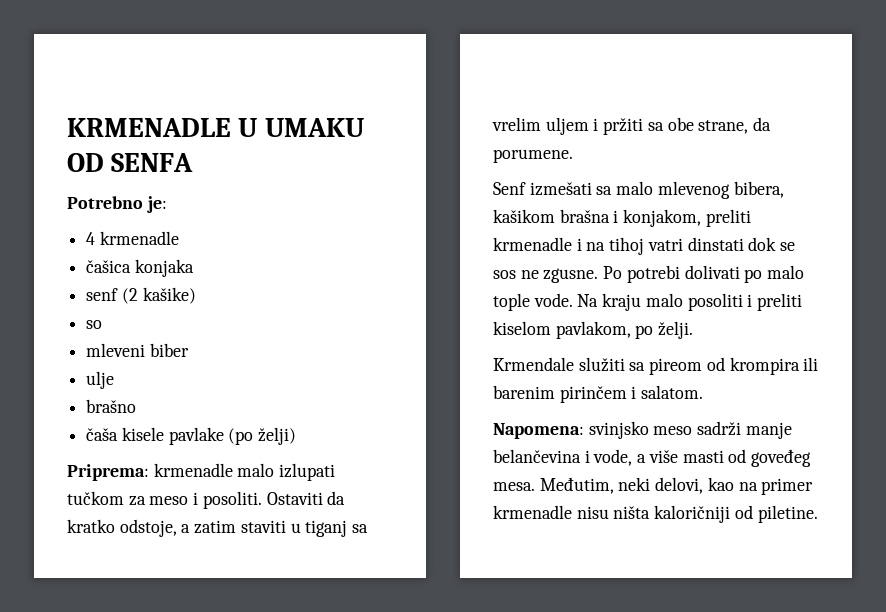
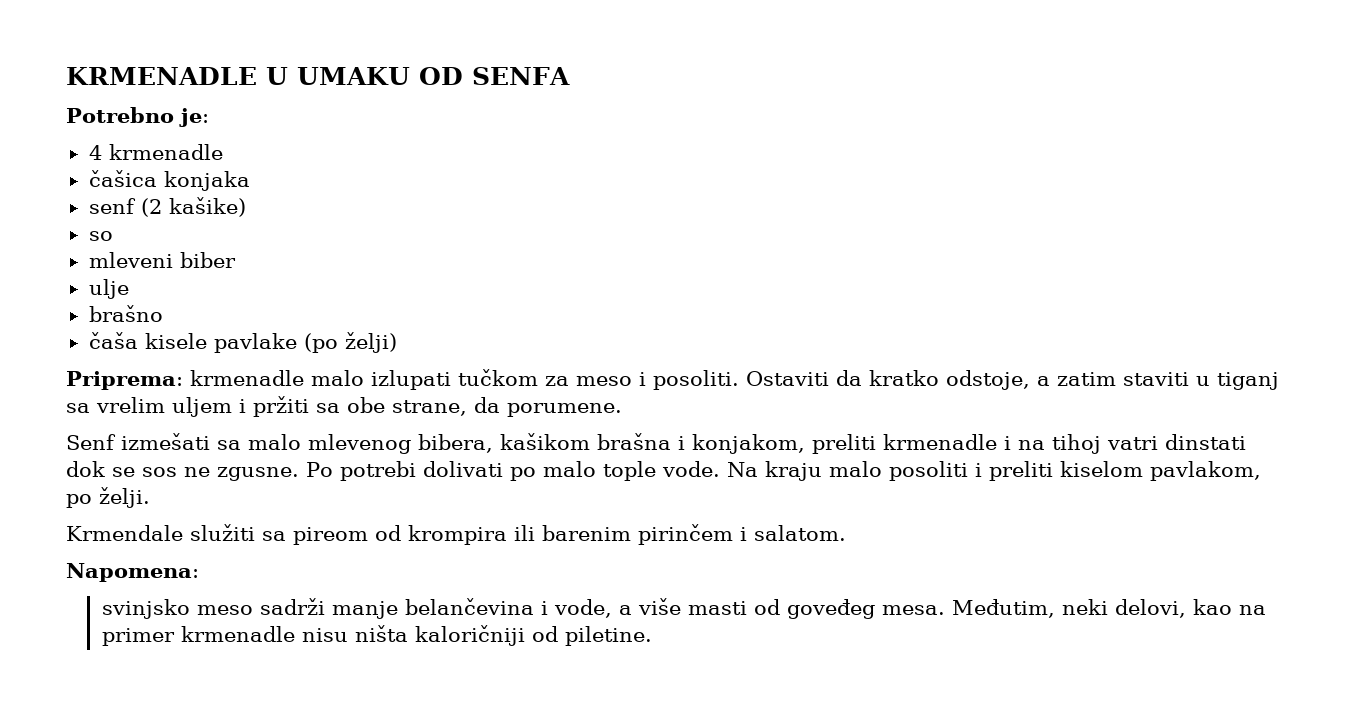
(584, 431) none -> (199, 572) //

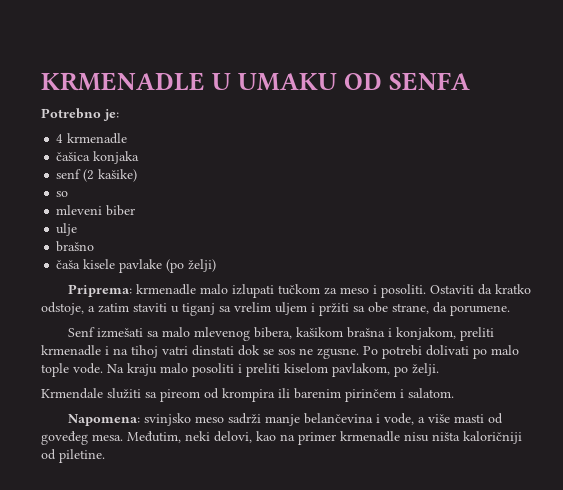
(199, 572) // -> (140, 420) none

